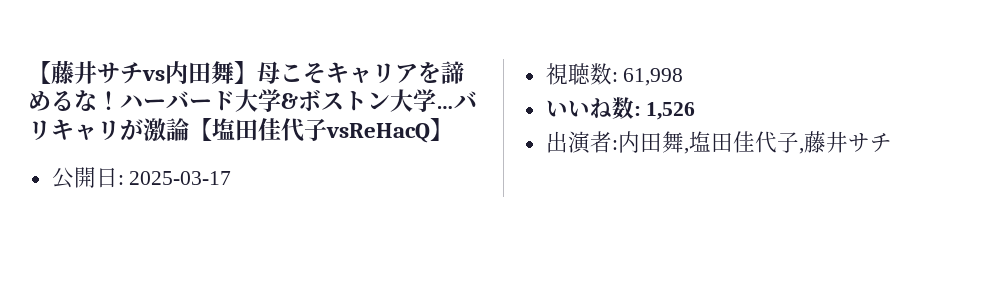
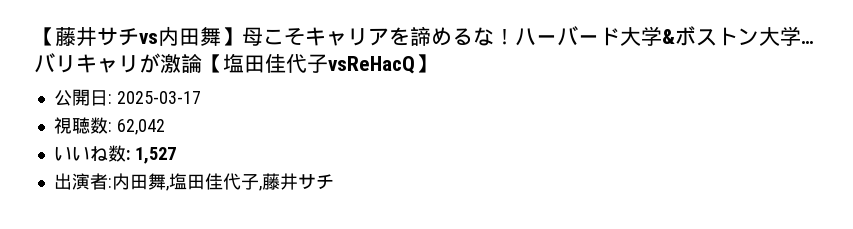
[623,68,684,86] 61,998 -> [116,119,165,135] 62,042
[646,102,696,120] 1,526 -> [134,147,176,164] 1,527

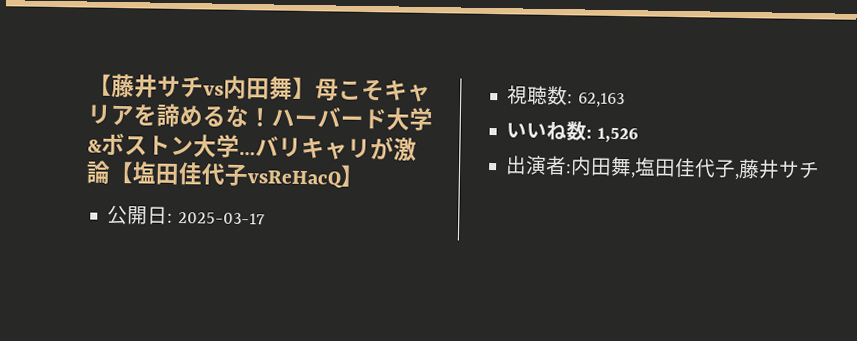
[116,119,165,135] 62,042 -> [577,92,625,109] 62,163
[134,147,176,164] 1,527 -> [596,127,639,144] 1,526

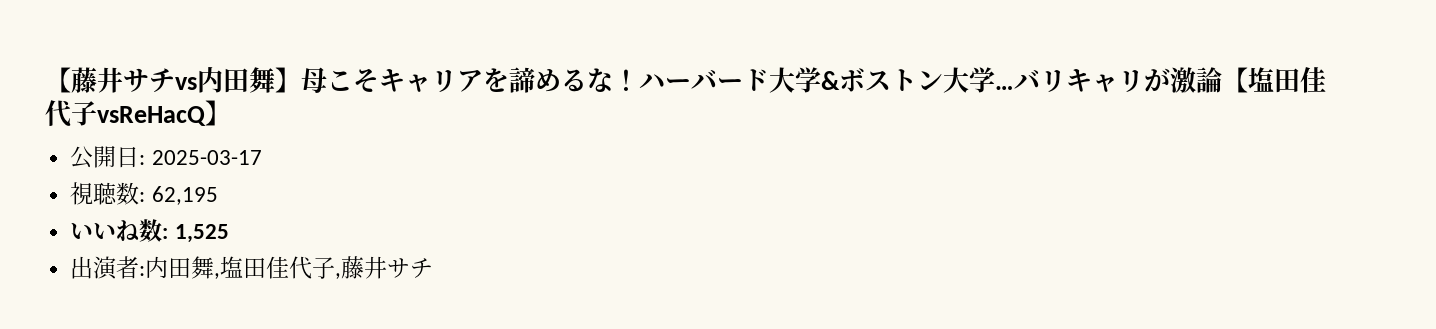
[577,92,625,109] 62,163 -> [151,186,218,205] 62,195
[596,127,639,144] 1,526 -> [174,224,229,243] 1,525

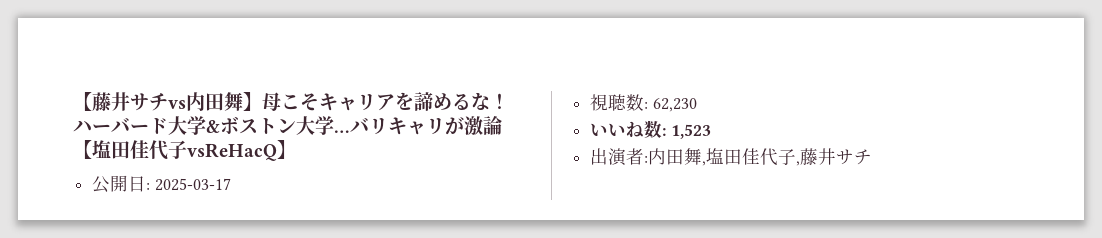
[151,186,218,205] 62,195 -> [652,98,697,112] 62,230
[174,224,229,243] 1,525 -> [670,124,711,139] 1,523

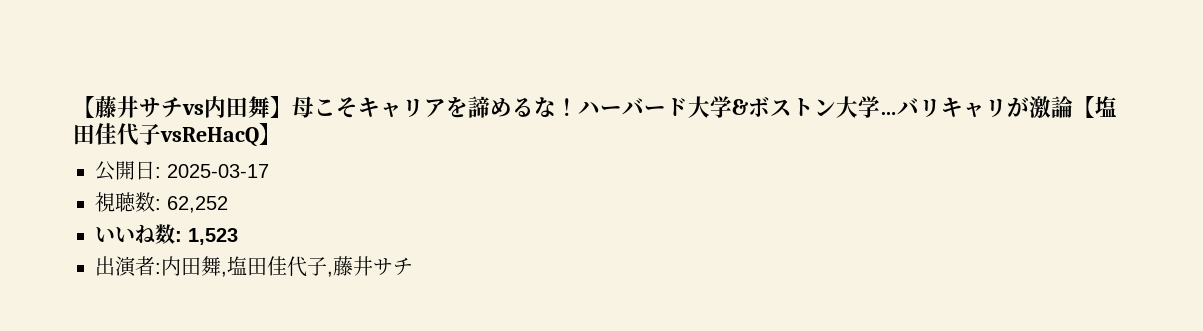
[652,98,697,112] 62,230 -> [167,196,228,213] 62,252

